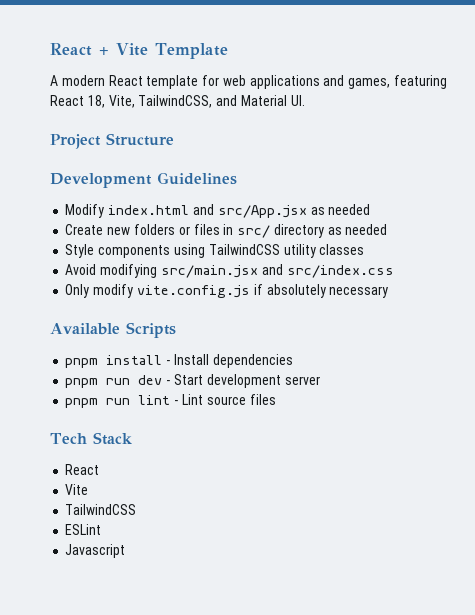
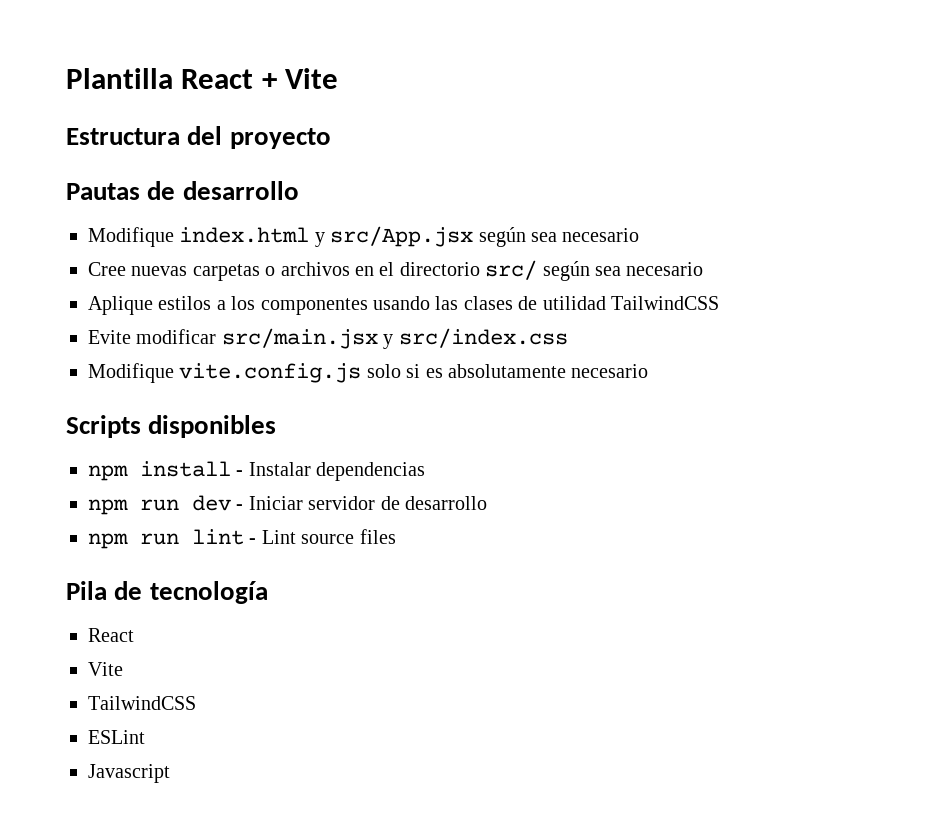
(50, 49) none -> [66,68,173,89] Plantilla
[155,43,228,59] [50,75,448,89] [50,95,305,108] [50,133,174,149] [50,172,237,188] [65,204,371,218] [65,224,388,238] [65,244,365,258] [65,264,394,278] [65,284,389,298] [50,322,176,338] [65,354,293,368] [65,374,320,388] [65,398,99,408] Template // A modern React template for web applications and games, featuring React 18, Vite, TailwindCSS, and Material UI. // Project Structure // Development Guidelines // Modify index.html and src/App.jsx as needed // Create new folders or files in src/ directory as needed // Style components using TailwindCSS utility classes // Avoid modifying src/main.jsx and src/index.css // Only modify vite.config.js if absolutely necessary // Available Scripts // pnpm install - Install dependencies // pnpm run dev - Start development server // pnpm -> [66,126,331,149] [66,181,299,200] [88,226,640,247] [88,260,704,281] [88,296,719,315] [88,328,568,349] [88,363,649,383] [66,415,277,438] [88,461,426,481] [88,495,487,515] [88,533,128,549] // Estructura del proyecto // Pautas de desarrollo // Modifique index.html y src/App.jsx según sea necesario // Cree nuevas carpetas o archivos en el directorio src/ según sea necesario // Aplique estilos a los componentes usando las clases de utilidad TailwindCSS // Evite modificar src/main.jsx y src/index.css // Modifique vite.config.js solo si es absolutamente necesario // Scripts disponibles // npm install - Instalar dependencias // npm run dev - Iniciar servidor de desarrollo // npm
[50,432,132,445] Tech Stack -> [66,581,268,604] Pila de tecnología

